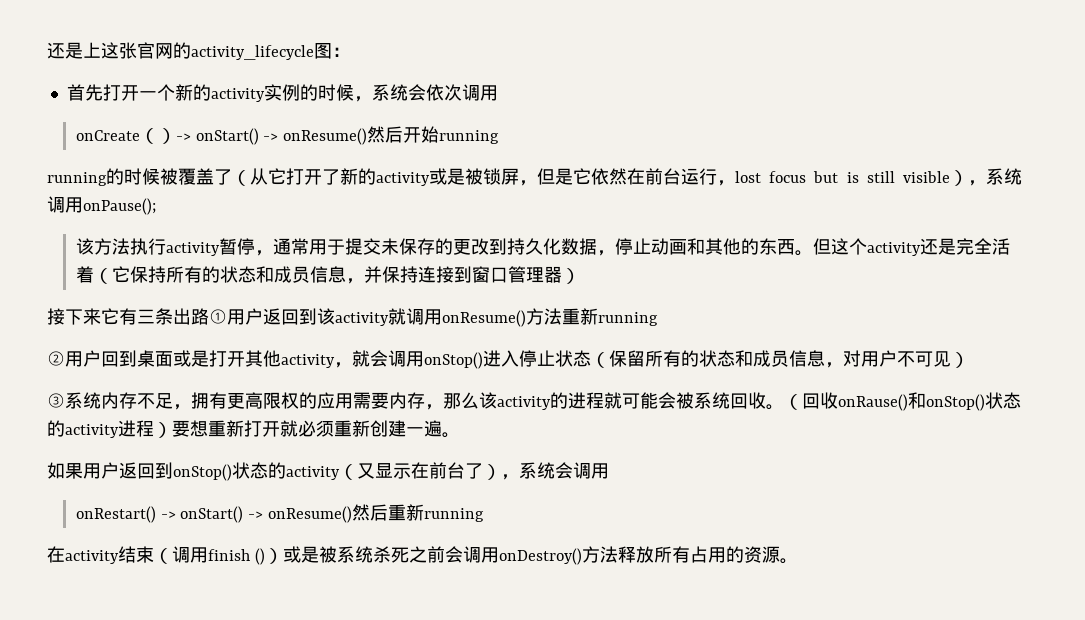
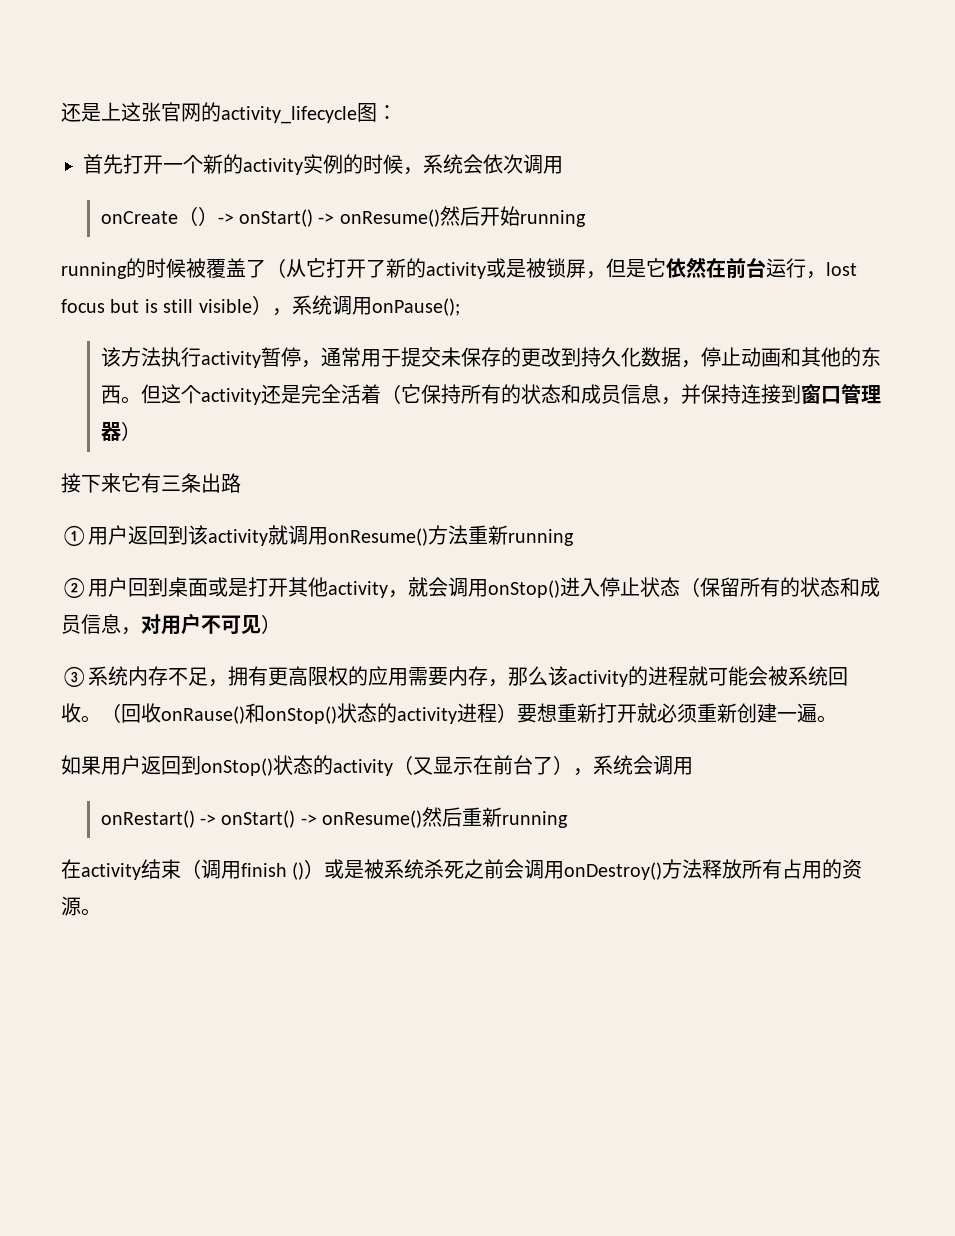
(209, 316) none -> (241, 483) //

